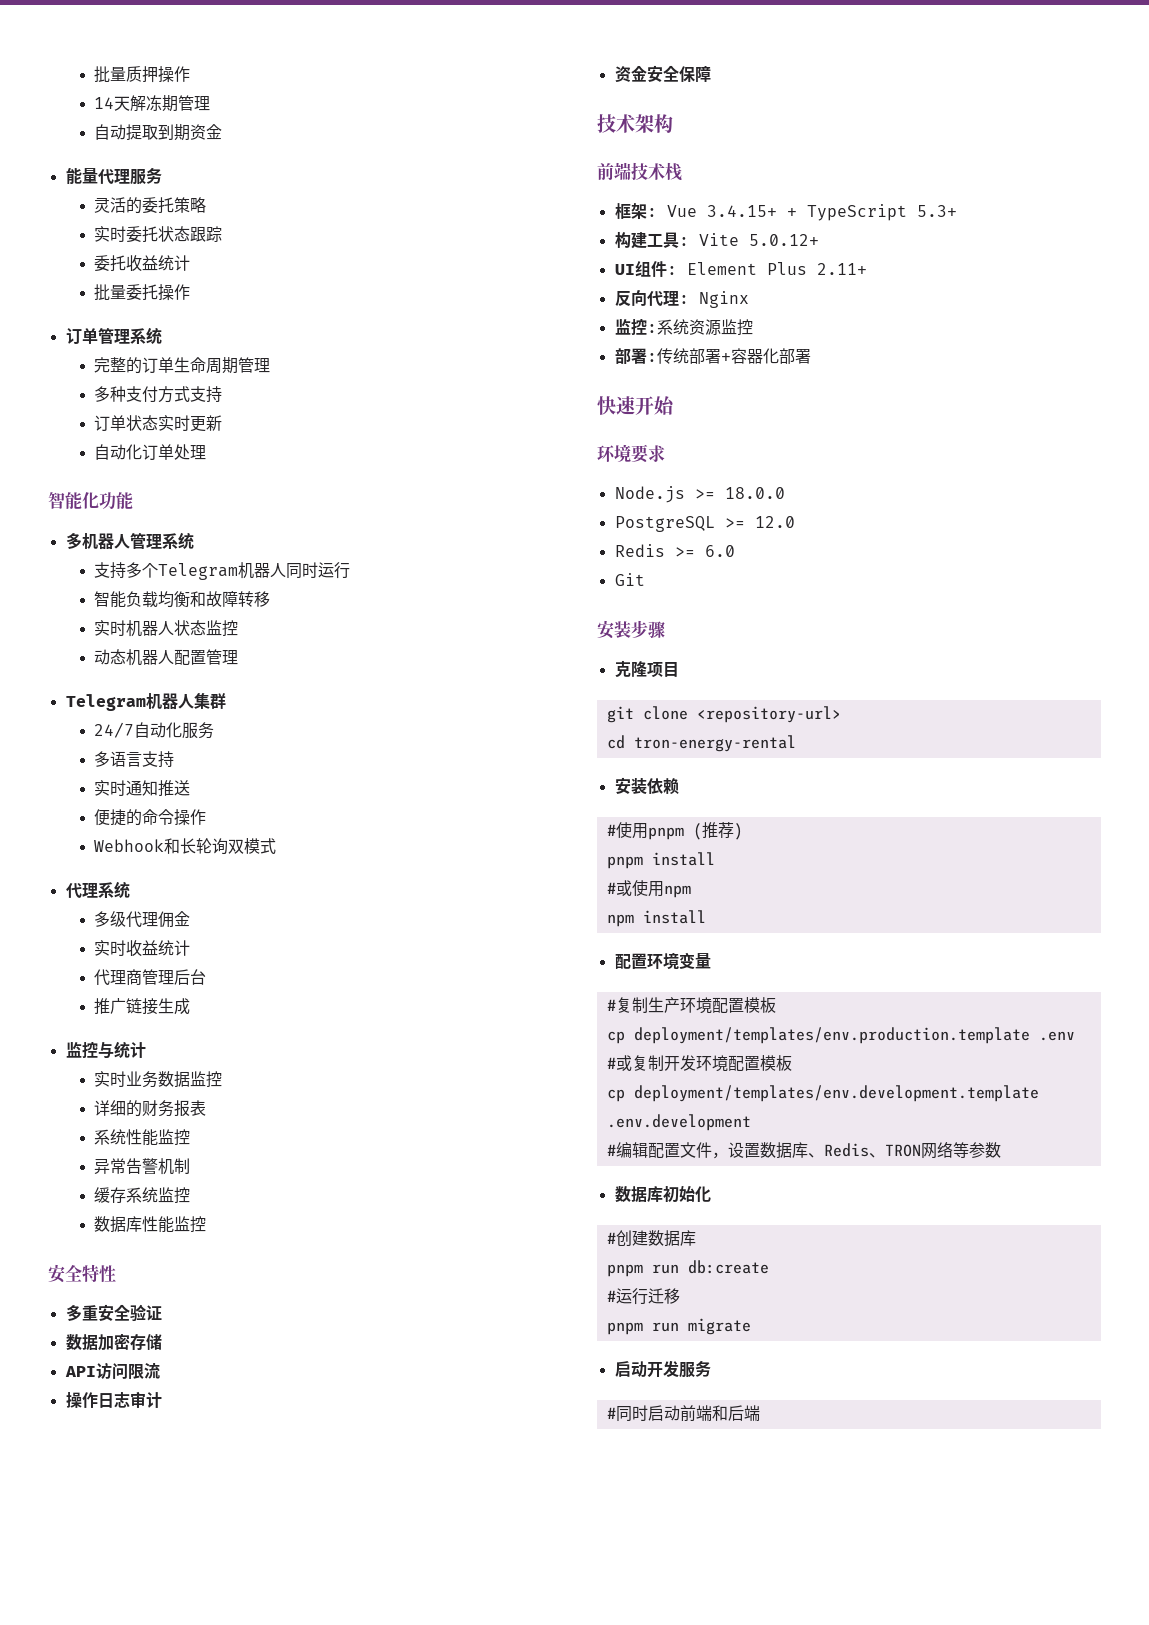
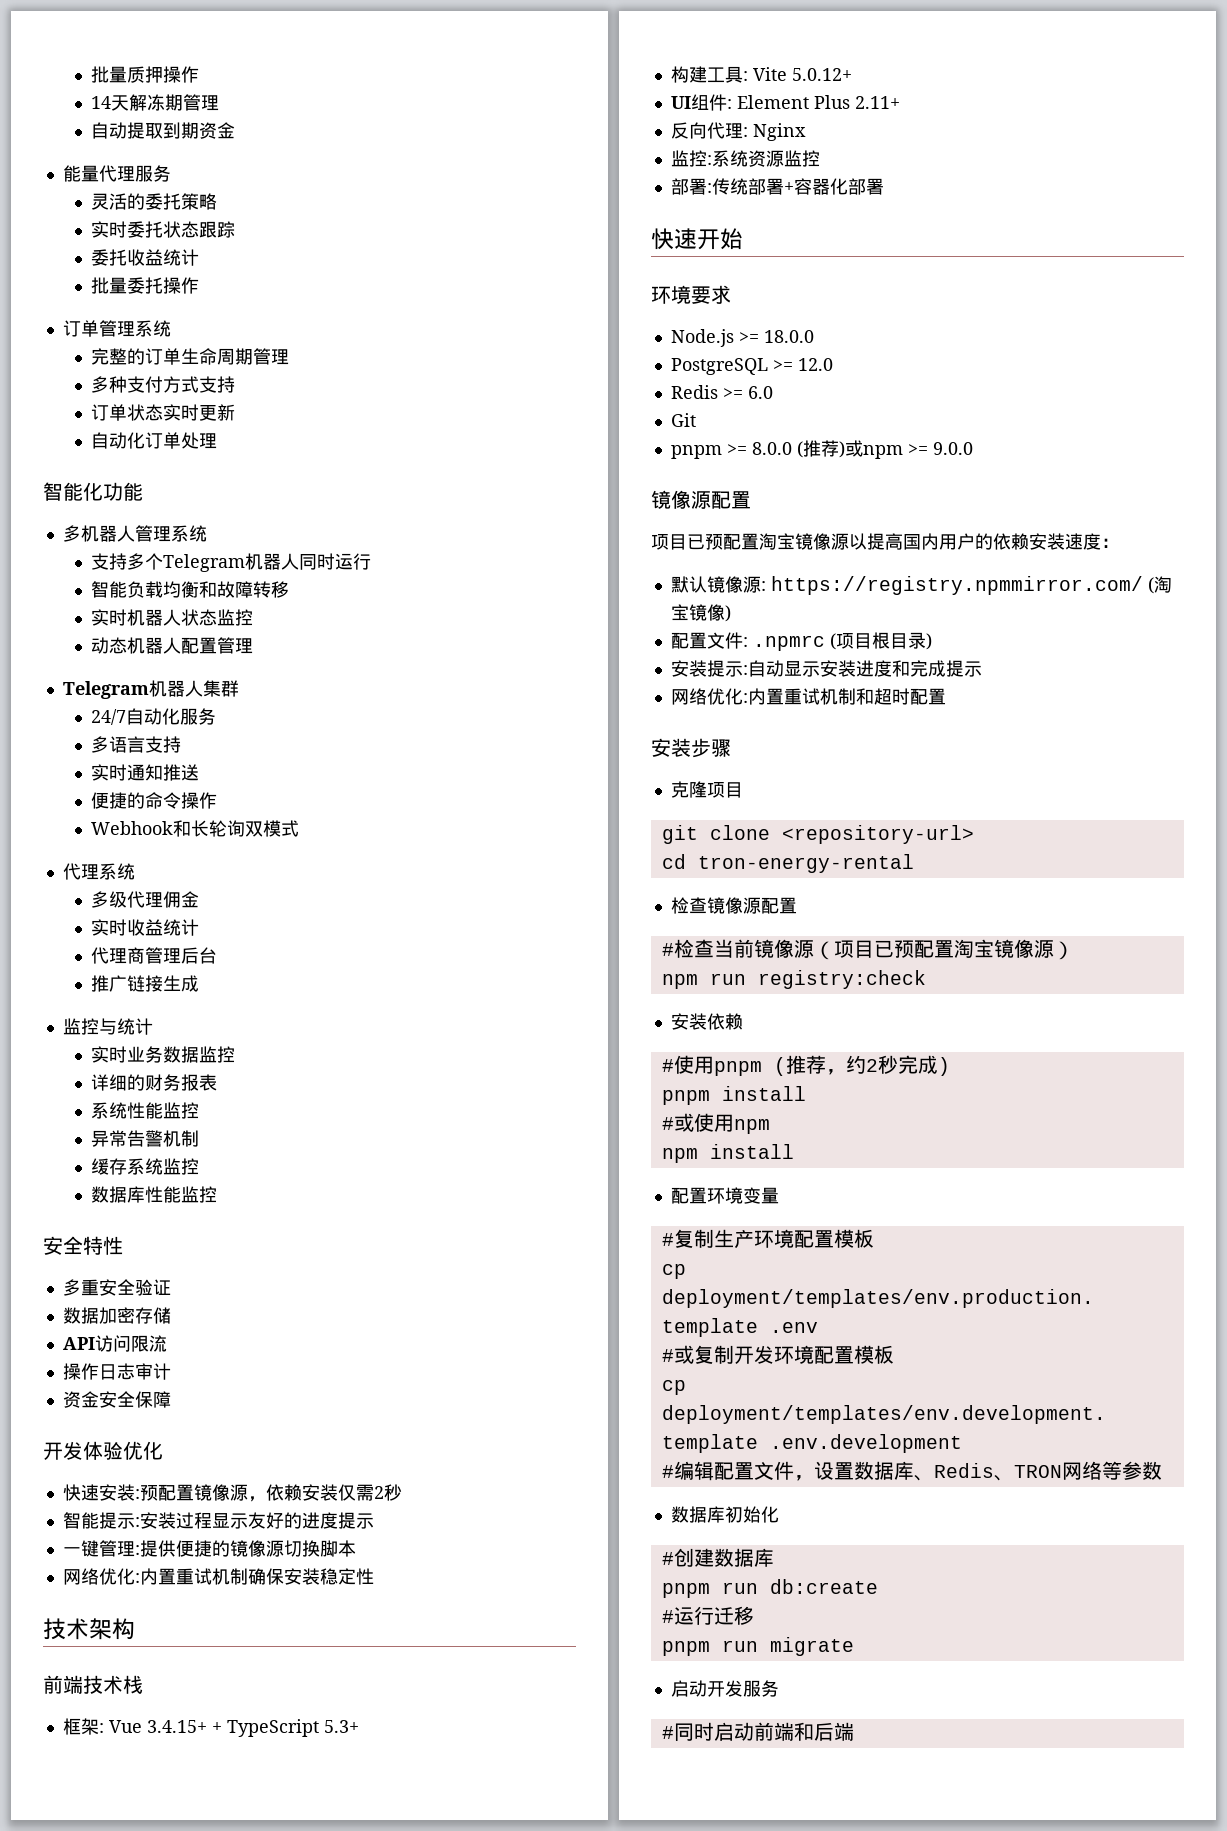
(711, 74) none -> [43,1441,163,1460] [62,1484,402,1502] [62,1512,374,1529] [62,1540,356,1557] [62,1568,374,1585] // 开发体验优化 // 快速安装:预配置镜像源，依赖安装仅需2秒 // 智能提示:安装过程显示友好的进度提示 // 一键管理:提供便捷的镜像源切换脚本 // 网络优化:内置重试机制确保安装稳定性
(645, 579) none -> [670,440,973,459] [651,490,751,509] [651,533,1119,550] [670,576,1172,595] [670,604,731,622] [670,632,932,651] [670,660,982,677] [670,688,946,705] // pnpm >= 8.0.0 (推荐)或npm >= 9.0.0 // 镜像源配置 // 项目已预配置淘宝镜像源以提高国内用户的依赖安装速度： // 默认镜像源: https://registry.npmmirror.com/ (淘宝镜像) // 配置文件: .npmrc (项目根目录) // 安装提示:自动显示安装进度和完成提示 // 网络优化:内置重试机制和超时配置
(796, 743) none -> [670,897,797,914] [661,939,1074,960] [661,970,926,989] // 检查镜像源配置 // #检查当前镜像源（项目已预配置淘宝镜像源） // npm run registry:check
(734, 830) none -> [825,1055,938,1075] ，约2秒完成

